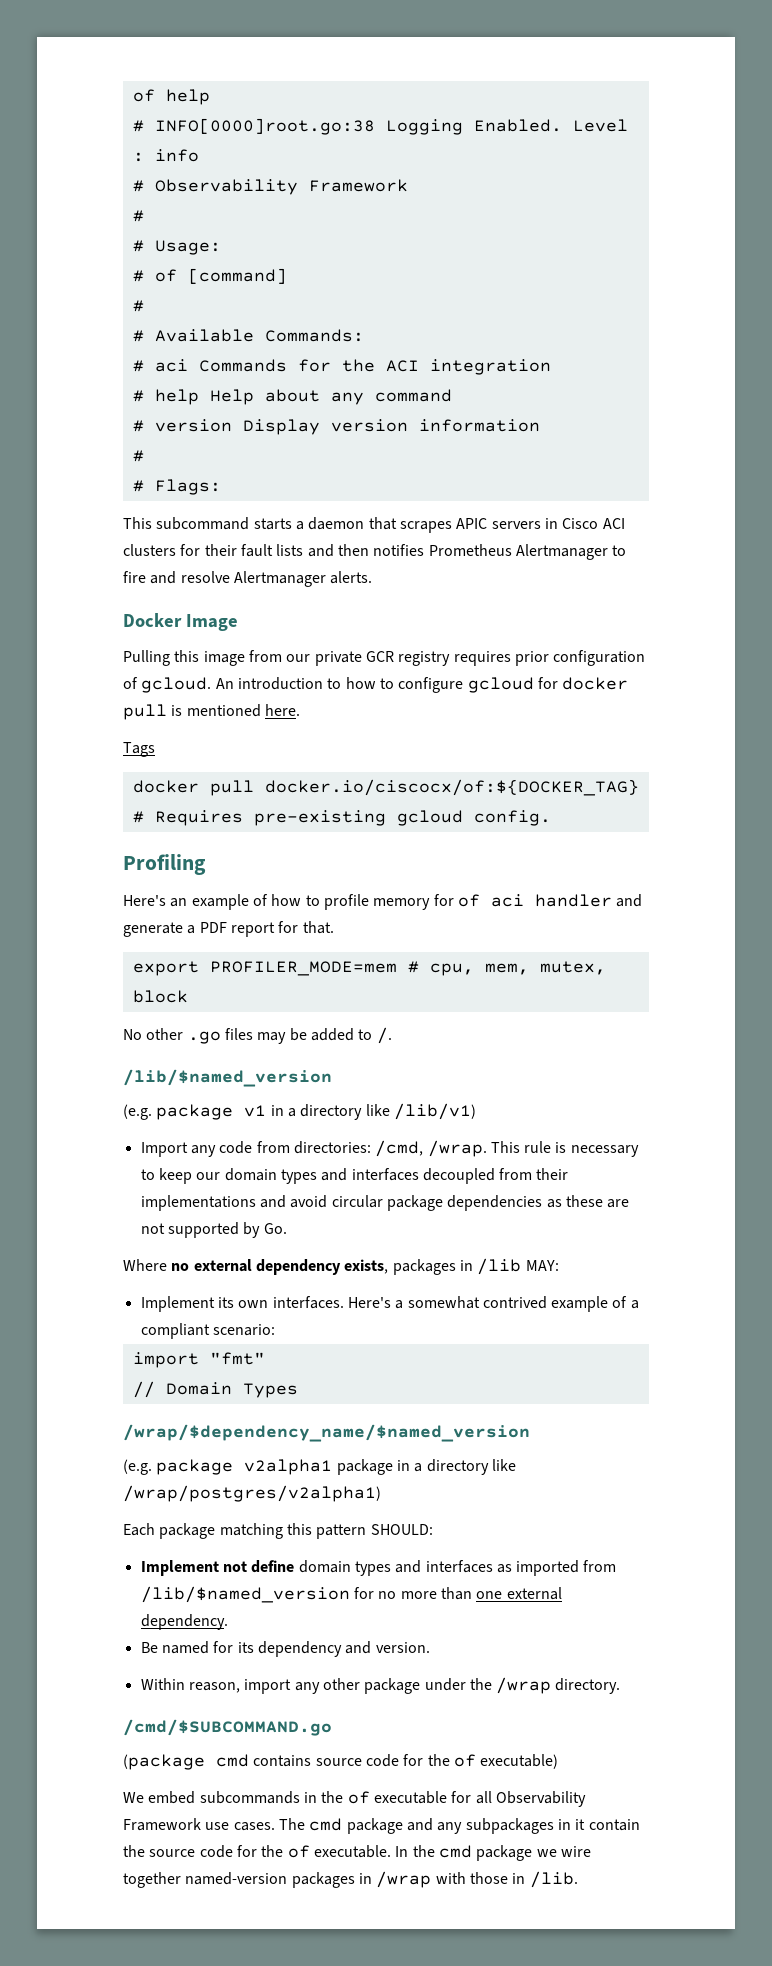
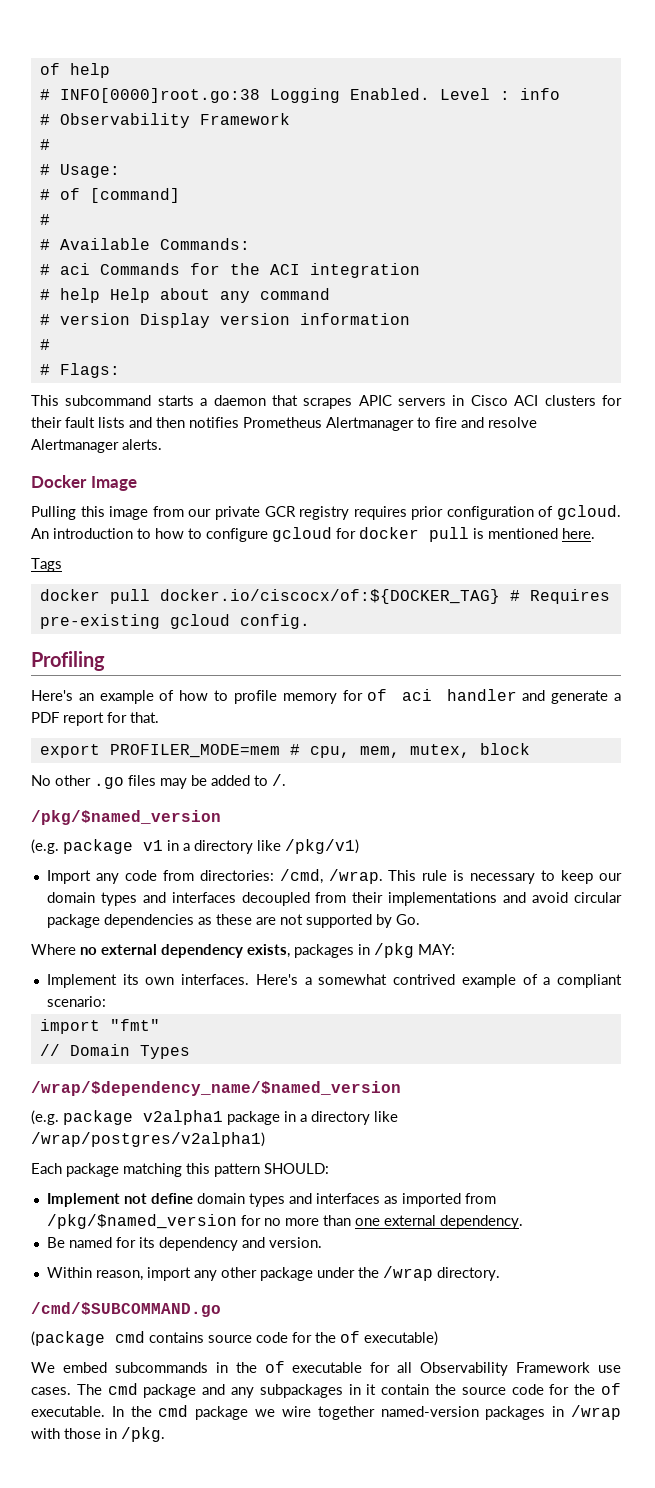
[123,1069,332,1087] /lib/$named_version -> [31,810,221,825] /pkg/$named_version
[393,1103,476,1120] /lib/v1) -> [285,839,359,854] /pkg/v1)
[477,1258,522,1275] /lib -> [374,943,414,958] /pkg
[140,1586,350,1603] /lib/$named_version -> [46,1214,237,1229] /pkg/$named_version
[529,1871,578,1888] /lib. -> [121,1427,165,1442] /pkg.

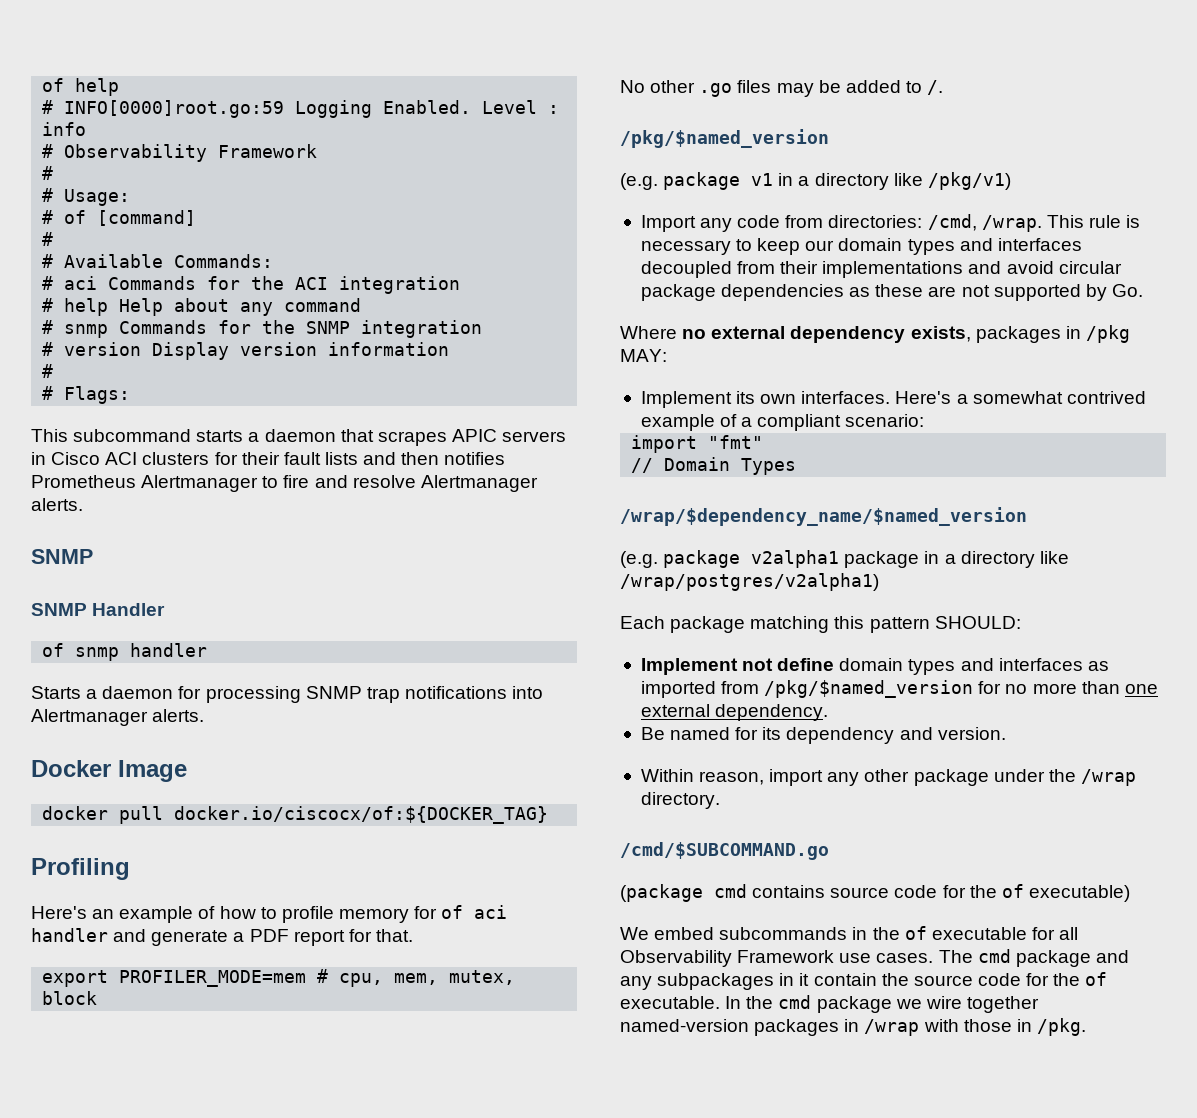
[59,88,260,103] INFO[0000]root.go:38 -> [64,100,285,118] INFO[0000]root.go:59
(330, 294) none -> [42,320,483,338] // # snmp Commands for the SNMP integration
[31,475,137,491] [31,505,621,520] [31,527,595,542] [31,558,62,572] [39,589,610,604] [39,614,310,629] Docker Image // Pulling this image from our private GCR registry requires prior configuration of gcloud. An introduction to how to configure gcloud for docker pull is mentioned here. // Tags // docker pull docker.io/ciscocx/of:${DOCKER_TAG} # Requires pre-existing gcloud config. -> [31,549,93,564] [31,603,166,616] [42,643,208,661] [31,686,544,703] [31,709,205,726] [31,760,187,782] [42,806,549,824] SNMP // SNMP Handler // of snmp handler // Starts a daemon for processing SNMP trap notifications into Alertmanager alerts. // Docker Image // docker pull docker.io/ciscocx/of:${DOCKER_TAG}

